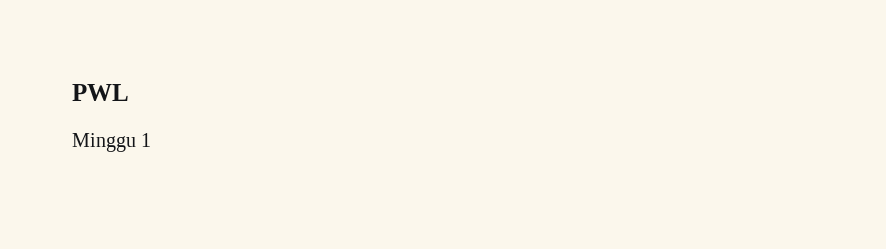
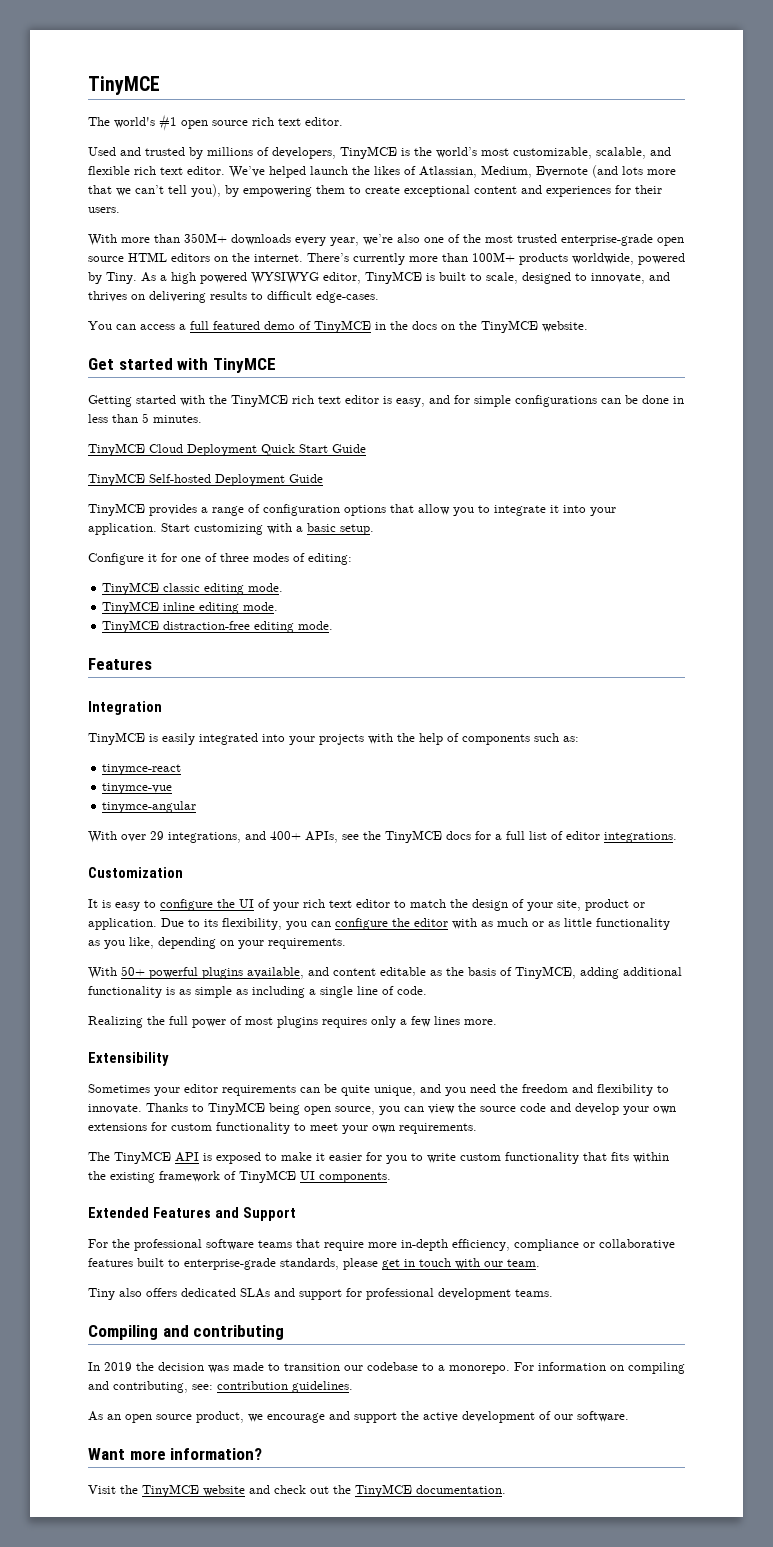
[72,84,129,101] [72,133,152,152] PWL // Minggu 1 -> [88,76,160,95] [88,114,343,131] [88,146,671,159] [88,165,676,178] [88,184,662,197] [88,207,120,213] [88,233,684,246] [88,252,685,265] [88,271,670,284] [88,291,379,303] [88,320,588,333] [88,358,276,373] [88,394,684,407] [88,413,202,423] [88,443,366,456] [88,473,323,486] [88,503,616,516] [88,523,374,535] [88,553,352,565] [102,582,284,595] [102,601,279,614] [102,620,334,633] [88,658,152,670] [88,701,162,715] [88,732,579,745] [102,764,182,775] [102,783,173,794] [102,801,197,813] [88,830,677,843] [88,867,183,878] [88,899,645,911] [88,918,670,930] [88,937,346,949] [88,966,682,979] [88,986,427,998] [88,1016,497,1028] [88,1052,169,1066] [88,1084,669,1096] [88,1102,676,1115] [88,1122,477,1134] [88,1151,669,1164] [88,1170,391,1183] [88,1207,296,1221] [88,1239,675,1251] [88,1258,540,1270] [88,1288,553,1300] [88,1325,285,1340] [88,1362,685,1374] [88,1381,353,1393] [88,1411,629,1423] [88,1448,263,1460] [88,1484,506,1497] TinyMCE // The world's #1 open source rich text editor. // Used and trusted by millions of developers, TinyMCE is the world’s most customizable, scalable, and flexible rich text editor. We’ve helped launch the likes of Atlassian, Medium, Evernote (and lots more that we can’t tell you), by empowering them to create exceptional content and experiences for their users. // With more than 350M+ downloads every year, we’re also one of the most trusted enterprise-grade open source HTML editors on the internet. There’s currently more than 100M+ products worldwide, powered by Tiny. As a high powered WYSIWYG editor, TinyMCE is built to scale, designed to innovate, and thrives on delivering results to difficult edge-cases. // You can access a full featured demo of TinyMCE in the docs on the TinyMCE website. // Get started with TinyMCE // Getting started with the TinyMCE rich text editor is easy, and for simple configurations can be done in less than 5 minutes. // TinyMCE Cloud Deployment Quick Start Guide // TinyMCE Self-hosted Deployment Guide // TinyMCE provides a range of configuration options that allow you to integrate it into your application. Start customizing with a basic setup. // Configure it for one of three modes of editing: // TinyMCE classic editing mode. // TinyMCE inline editing mode. // TinyMCE distraction-free editing mode. // Features // Integration // TinyMCE is easily integrated into your projects with the help of components such as: // tinymce-react // tinymce-vue // tinymce-angular // With over 29 integrations, and 400+ APIs, see the TinyMCE docs for a full list of editor integrations. // Customization // It is easy to configure the UI of your rich text editor to match the design of your site, product or application. Due to its flexibility, you can configure the editor with as much or as little functionality as you like, depending on your requirements. // With 50+ powerful plugins available, and content editable as the basis of TinyMCE, adding additional functionality is as simple as including a single line of code. // Realizing the full power of most plugins requires only a few lines more. // Extensibility // Sometimes your editor requirements can be quite unique, and you need the freedom and flexibility to innovate. Thanks to TinyMCE being open source, you can view the source code and develop your own extensions for custom functionality to meet your own requirements. // The TinyMCE API is exposed to make it easier for you to write custom functionality that fits within the existing framework of TinyMCE UI components. // Extended Features and Support // For the professional software teams that require more in-depth efficiency, compliance or collaborative features built to enterprise-grade standards, please get in touch with our team. // Tiny also offers dedicated SLAs and support for professional development teams. // Compiling and contributing // In 2019 the decision was made to transition our codebase to a monorepo. For information on compiling and contributing, see: contribution guidelines. // As an open source product, we encourage and support the active development of our software. // Want more information? // Visit the TinyMCE website and check out the TinyMCE documentation.

